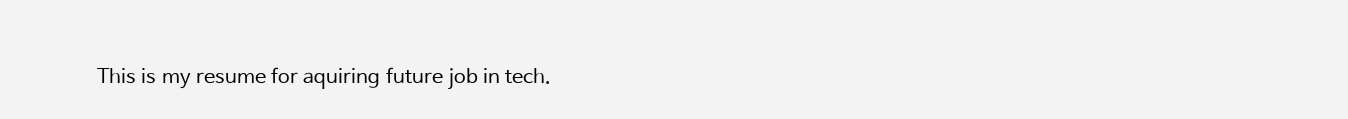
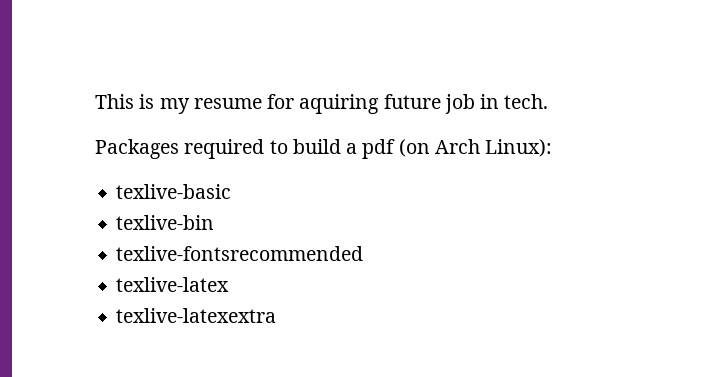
(552, 76) none -> [95,139,553,159] [116,184,232,199] [116,215,215,230] [116,246,364,261] [116,277,230,292] [116,308,277,323] // Packages required to build a pdf (on Arch Linux): // texlive-basic // texlive-bin // texlive-fontsrecommended // texlive-latex // texlive-latexextra

